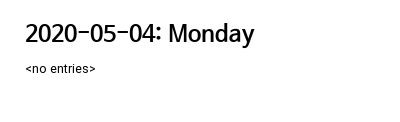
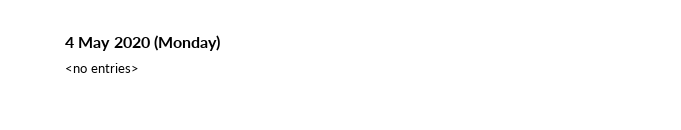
[25,23,256,49] 2020-05-04: Monday -> [65,35,220,51] 4 May 2020 (Monday)

